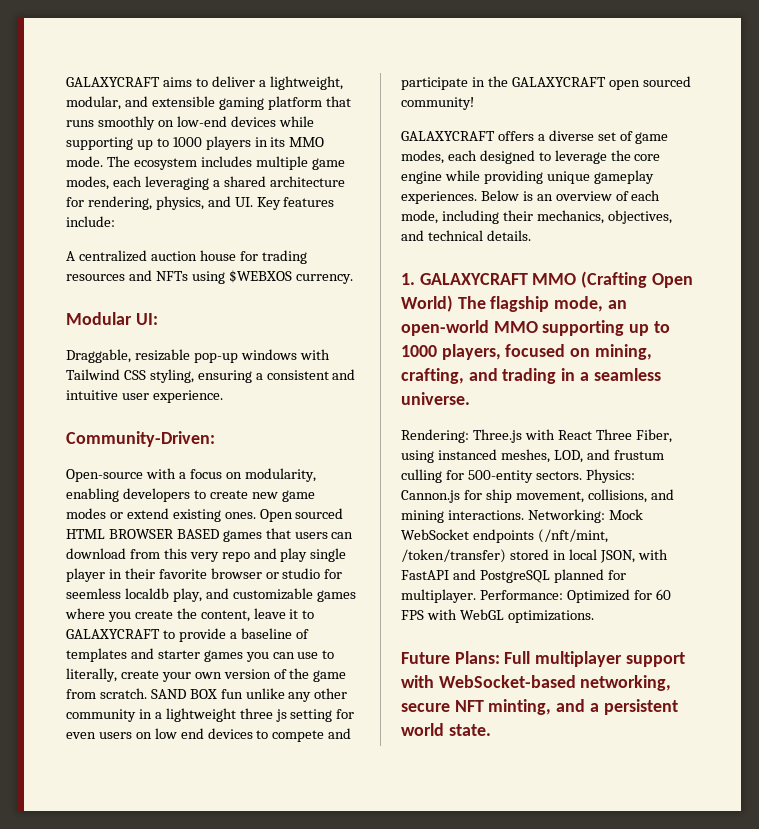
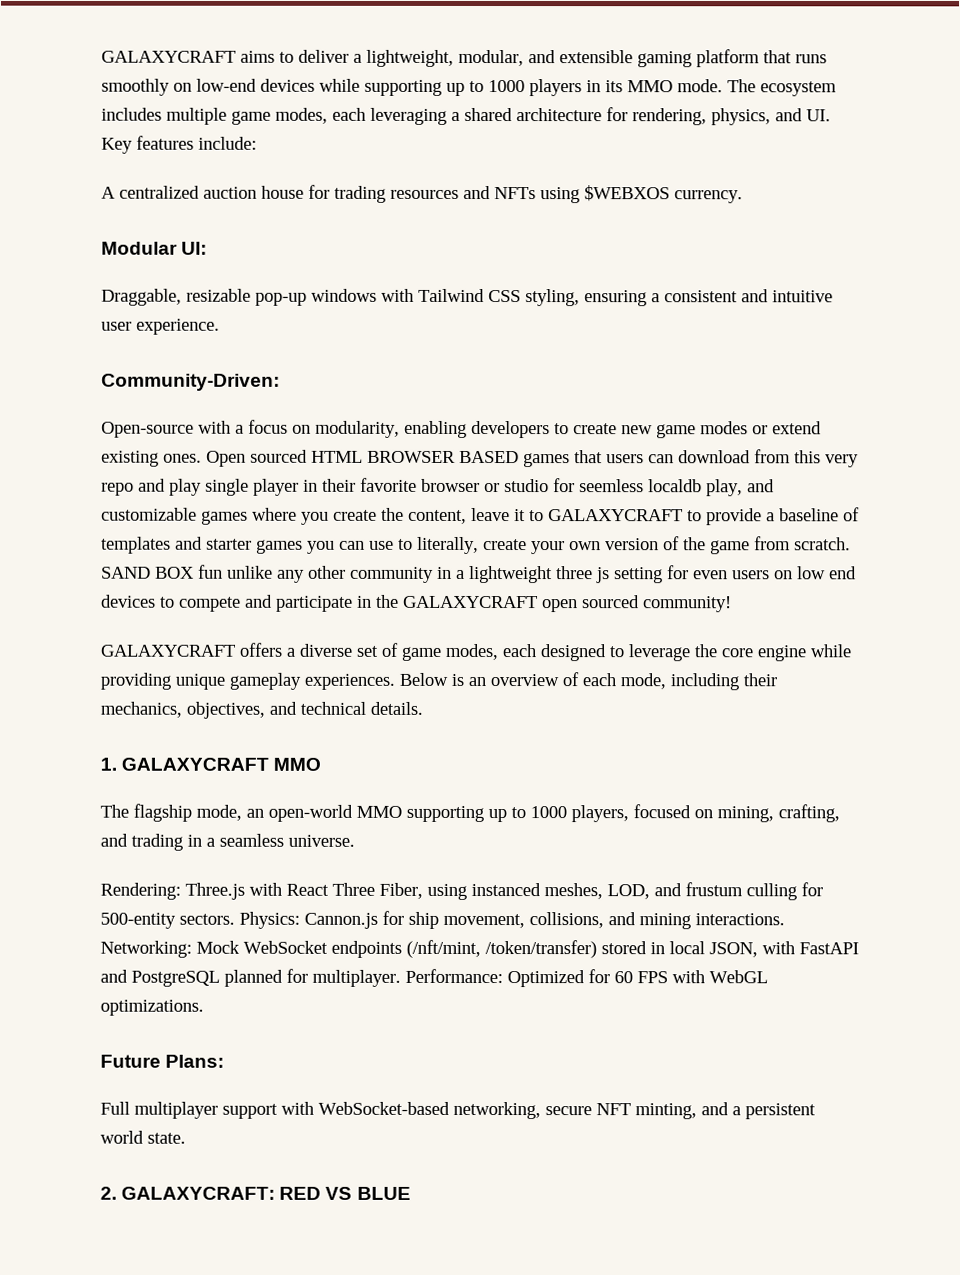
[581,271,693,288] [401,295,453,312] (Crafting Open World) -> (322, 764) //
(500, 657) none -> (225, 1061) //
(491, 730) none -> [100,1186,411,1200] // 2. GALAXYCRAFT: RED VS BLUE

